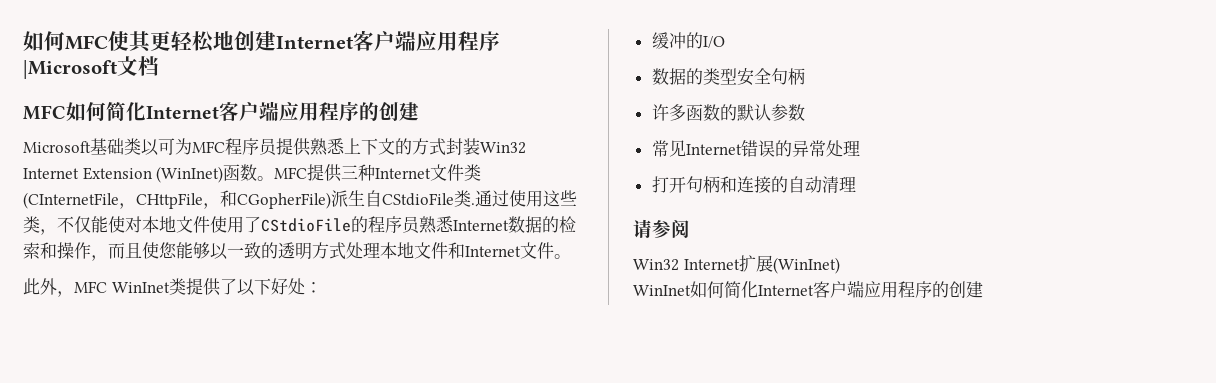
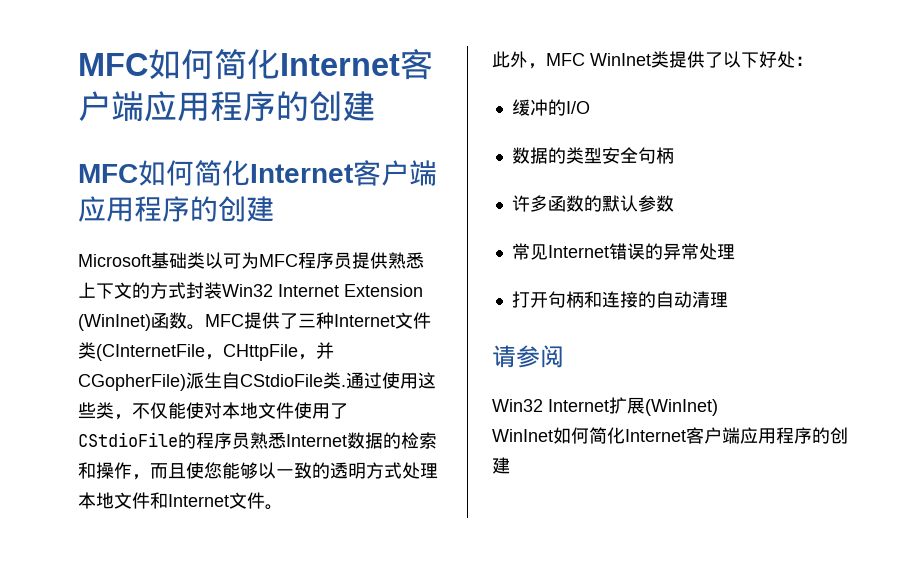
[23,30,500,53] [23,56,159,79] 如何MFC使其更轻松地创建Internet客户端应用程序|Microsoft文档 -> [78,49,433,80] [78,91,375,122] MFC如何简化Internet客户端应用程序的创建
(343, 173) none -> [280,313,298,329] 了
[220,190,237,207] 和 -> [316,342,334,359] 并

